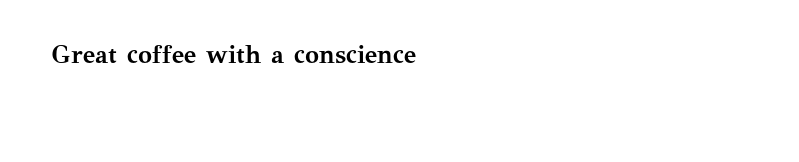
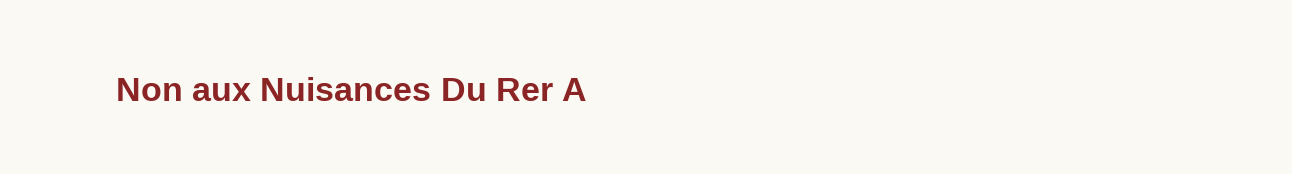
[51,44,416,64] Great coffee with a conscience -> [116,77,587,101] Non aux Nuisances Du Rer A

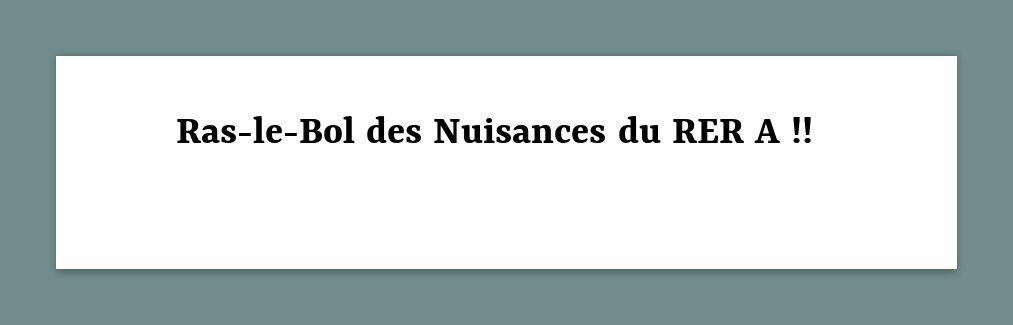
[116,77,587,101] Non aux Nuisances Du Rer A -> [176,116,814,143] Ras-le-Bol des Nuisances du RER A !!

